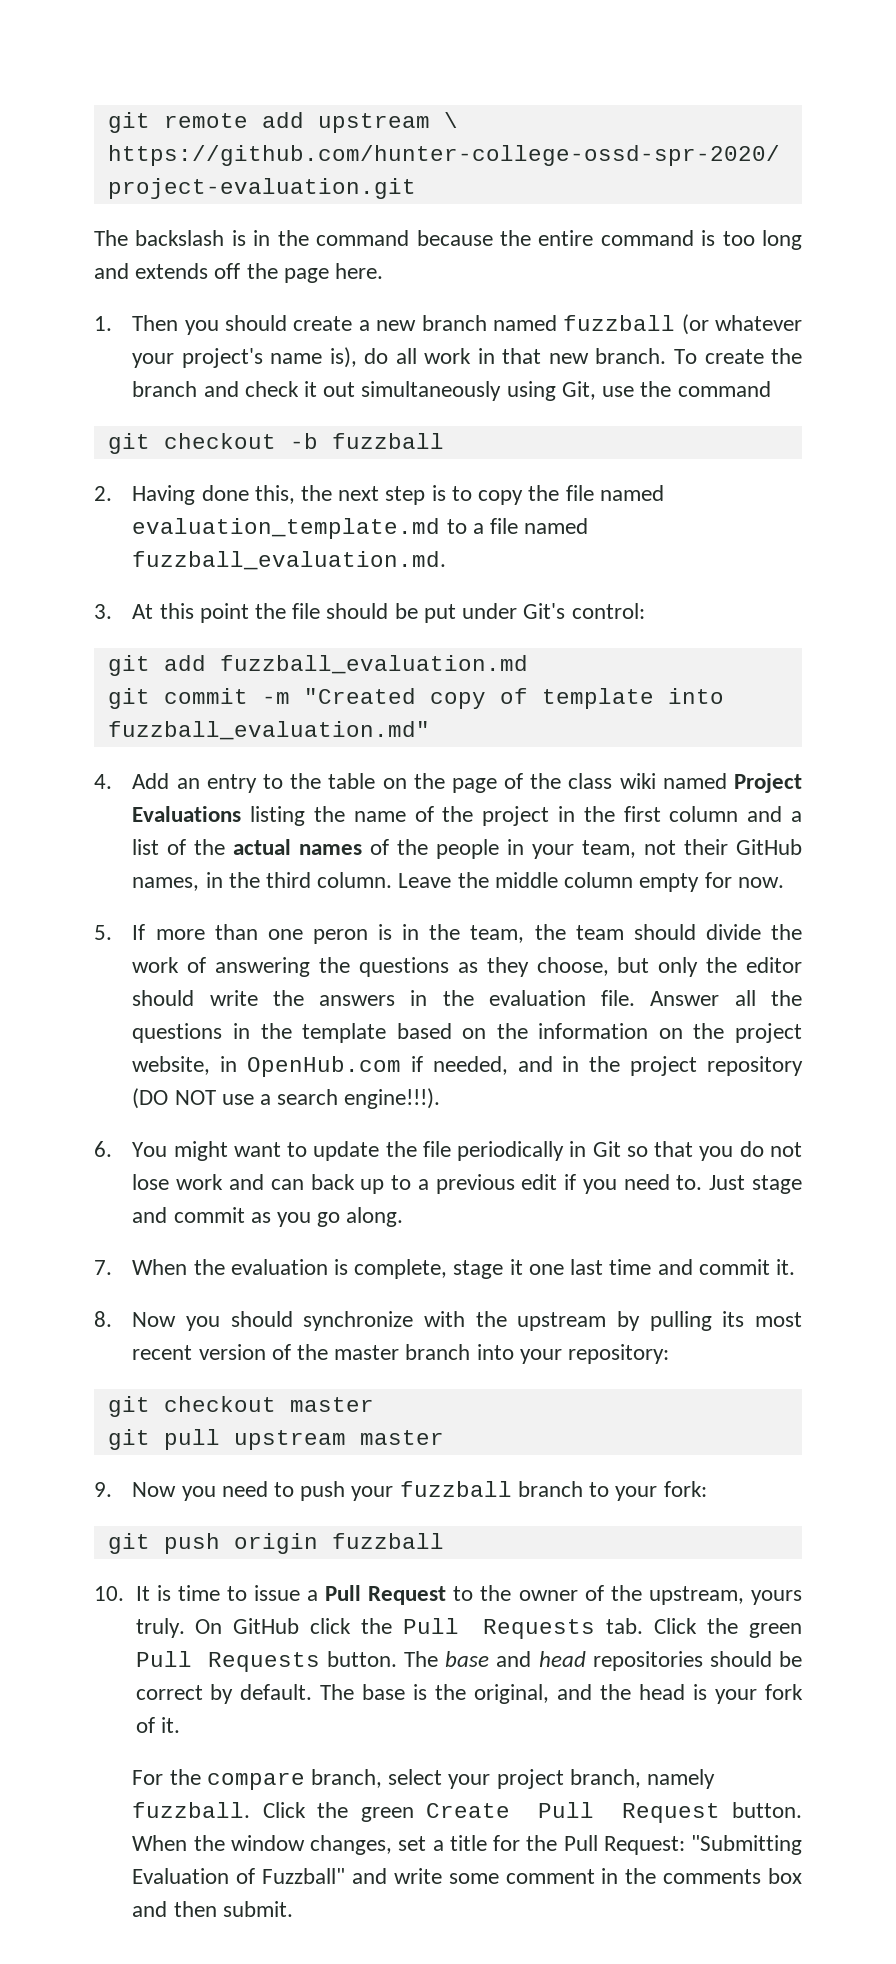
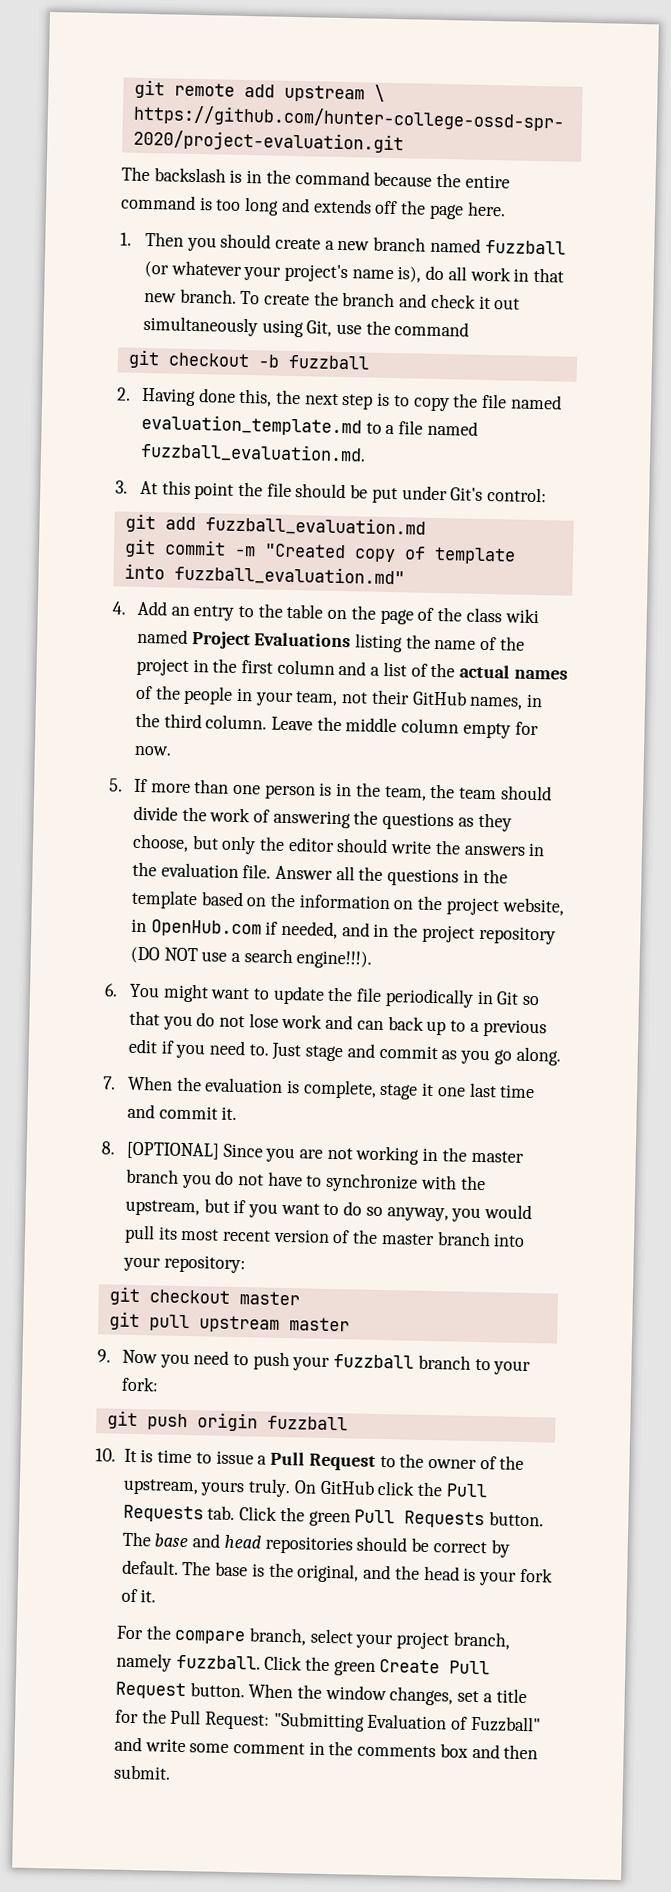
[312,929,368,944] peron -> [263,784,316,800] person
[132,1311,712,1331] Now you should synchronize with the upstream by pulling -> [125,1141,524,1165] [125,1168,486,1193] [124,1198,533,1223] [123,1224,155,1244] [OPTIONAL] Since you are not working in the master branch you do not have to synchronize with the upstream, but if you want to do so anyway, you would pull

